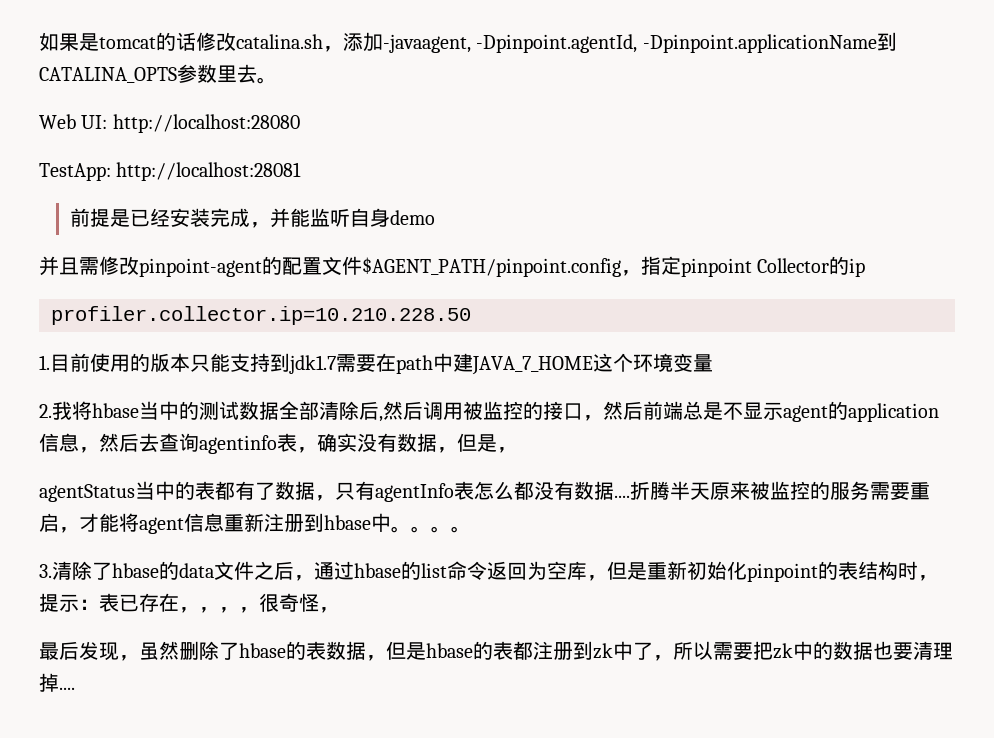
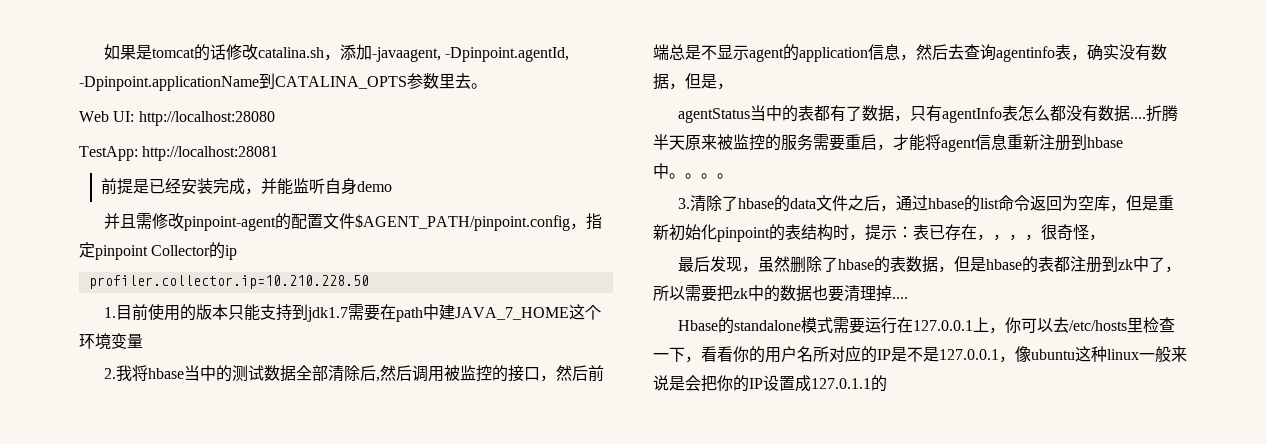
(75, 688) none -> [677,317,1175,334] [653,345,1187,363] [653,375,887,392] // Hbase的standalone模式需要运行在127.0.0.1上，你可以去/etc/hosts里检查一下，看看你的用户名所对应的IP是不是127.0.0.1，像ubuntu这种linux一般来说是会把你的IP设置成127.0.1.1的

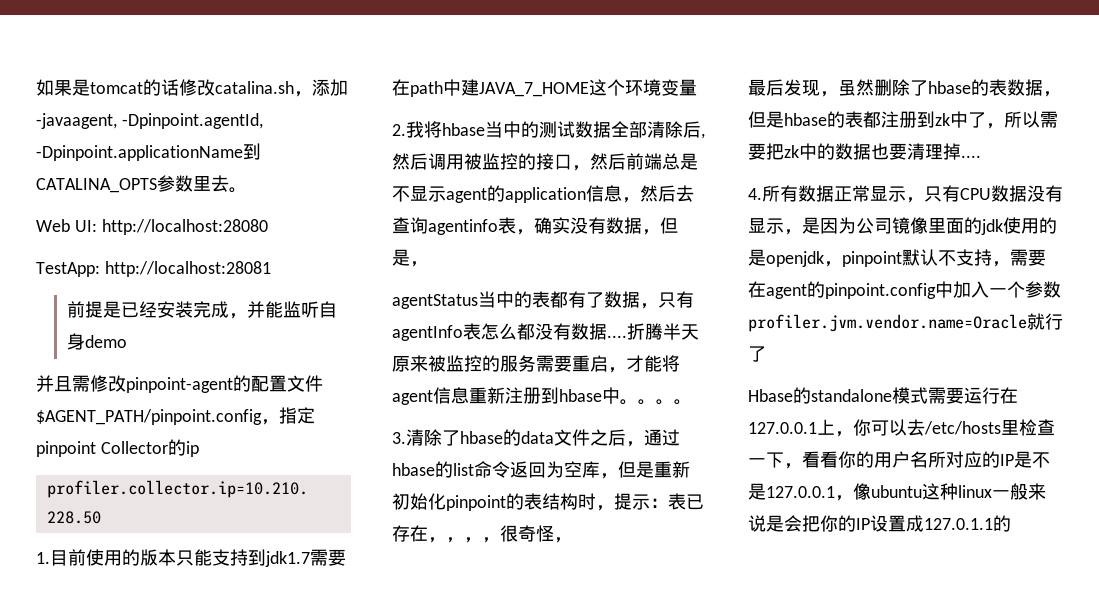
(908, 298) none -> [748,185,1063,203] [748,217,1057,235] [748,249,1046,267] [748,281,1061,299] [748,313,1063,332] [748,346,766,362] // 4.所有数据正常显示，只有CPU数据没有显示，是因为公司镜像里面的jdk使用的是openjdk，pinpoint默认不支持，需要在agent的pinpoint.config中加入一个参数profiler.jvm.vendor.name=Oracle就行了

